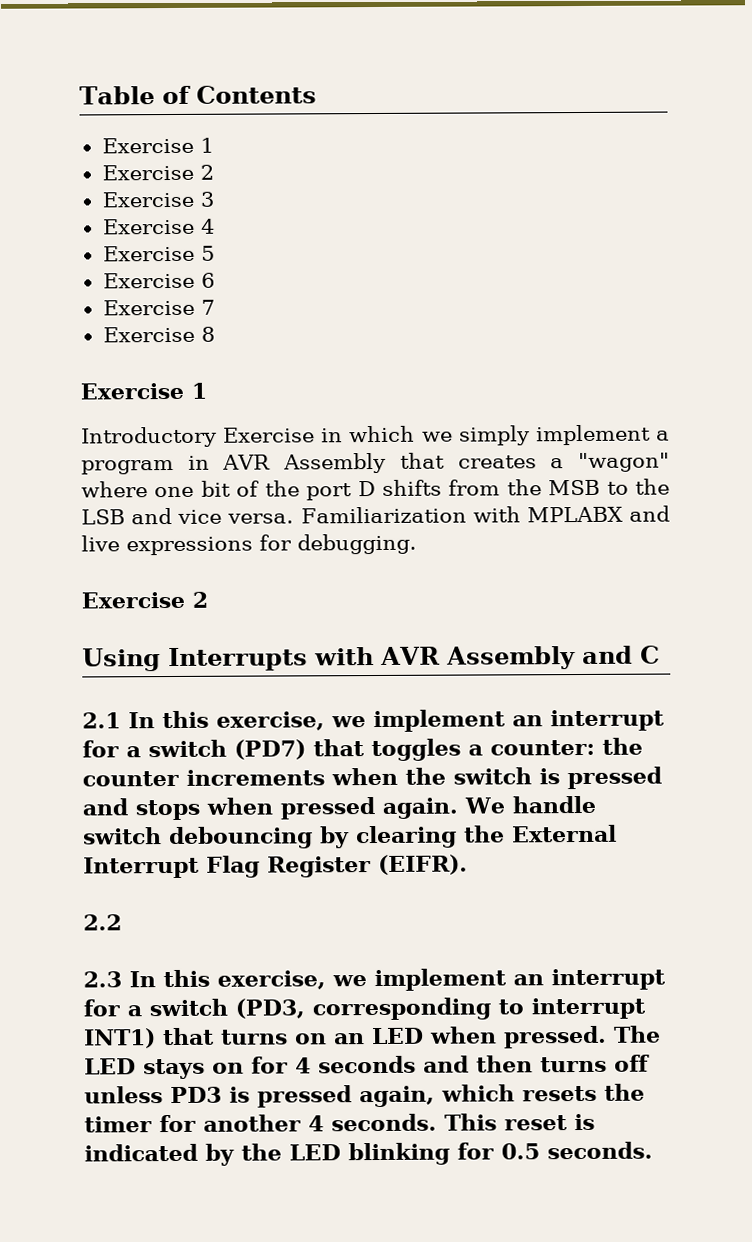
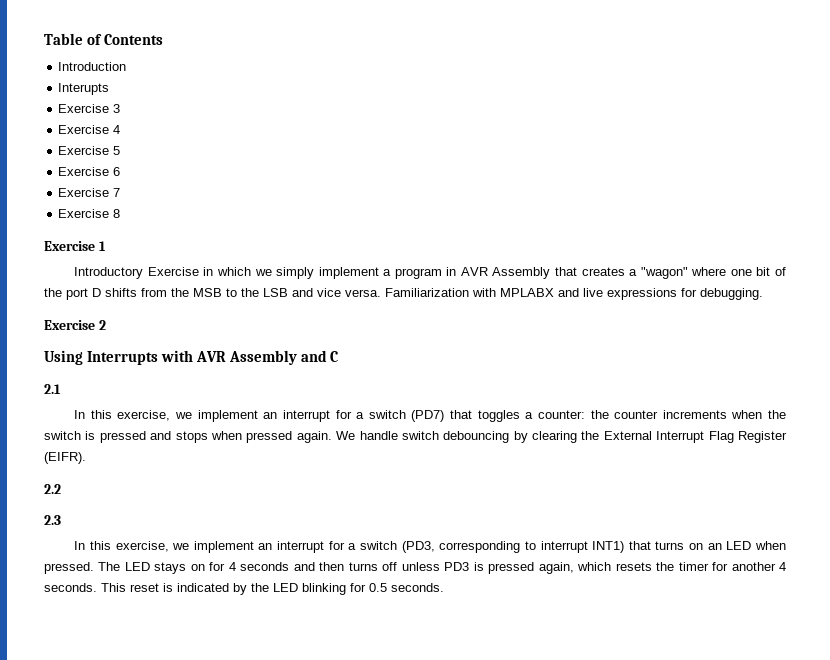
[101,137,214,154] [101,164,214,181] Exercise 1 // Exercise 2 -> [58,62,127,71] [58,83,110,95] Introduction // Interupts
(121, 720) none -> (61, 389) //
(122, 979) none -> (61, 520) //

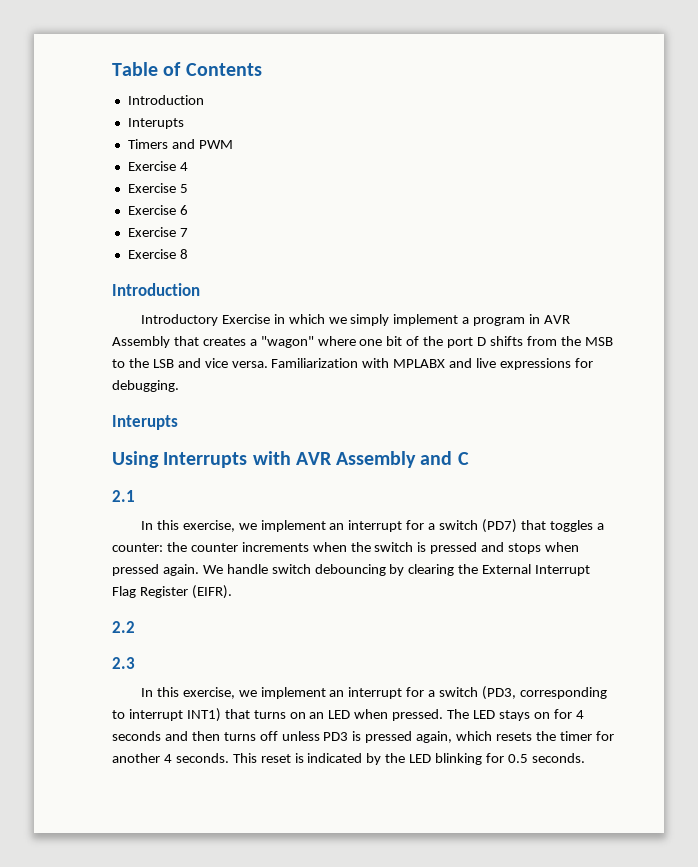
[58,104,121,113] Exercise 3 -> [127,139,233,149] Timers and PWM
[44,241,106,251] Exercise 1 -> [112,283,200,296] Introduction
[44,320,106,330] Exercise 2 -> [112,415,178,430] Interupts

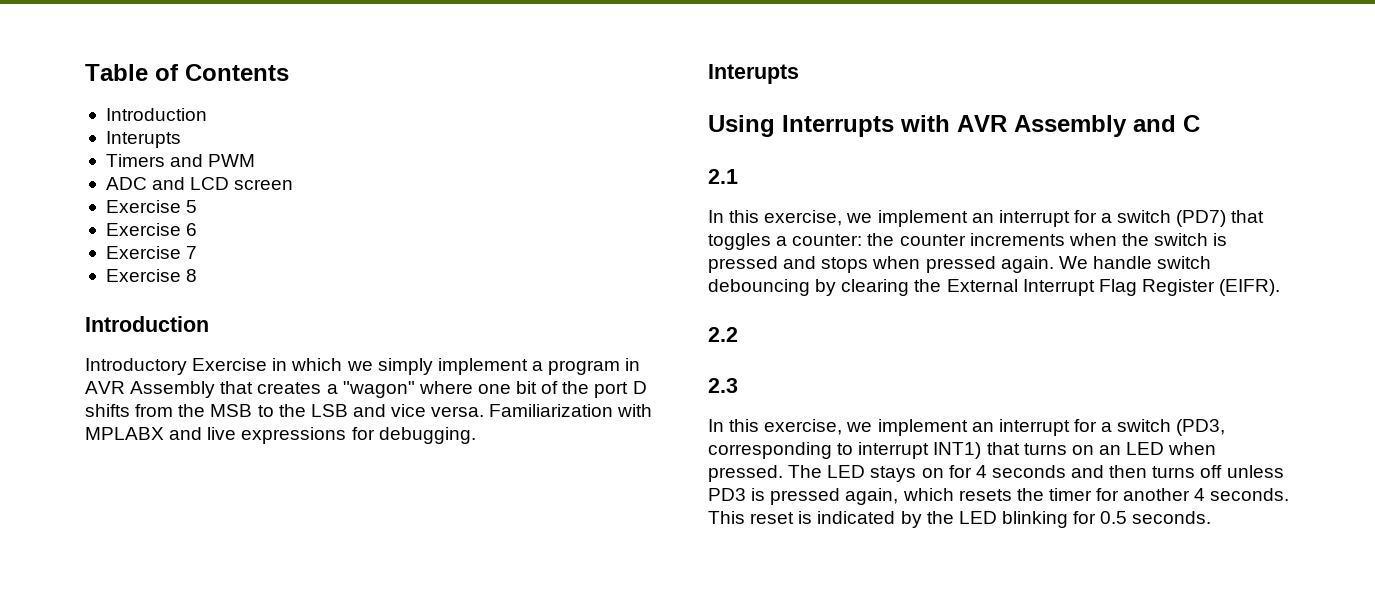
[127,161,188,171] Exercise 4 -> [105,177,294,190] ADC and LCD screen

